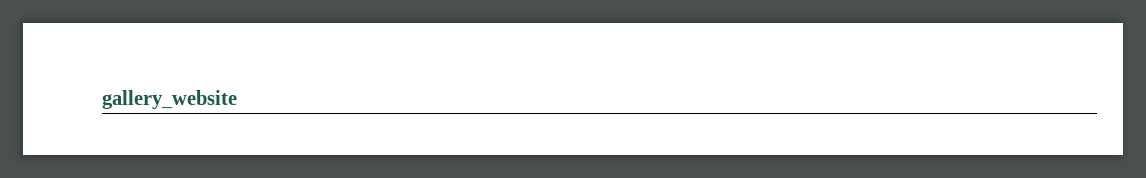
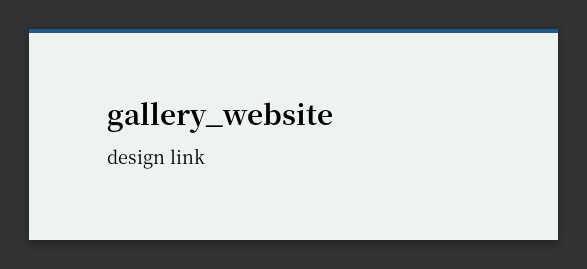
(237, 99) none -> [107,148,205,169] // design link

